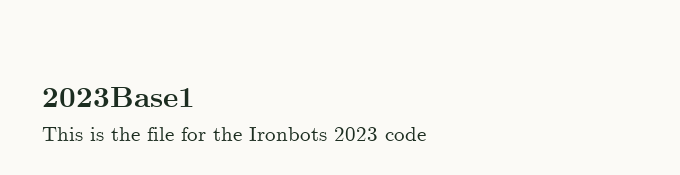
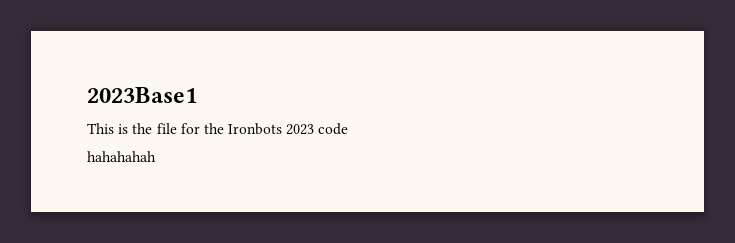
(426, 134) none -> [87,151,156,162] // hahahahah

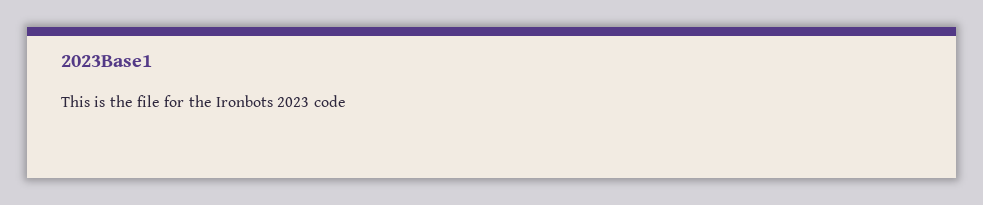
[87,151,156,162] // hahahahah -> (346, 101) none

